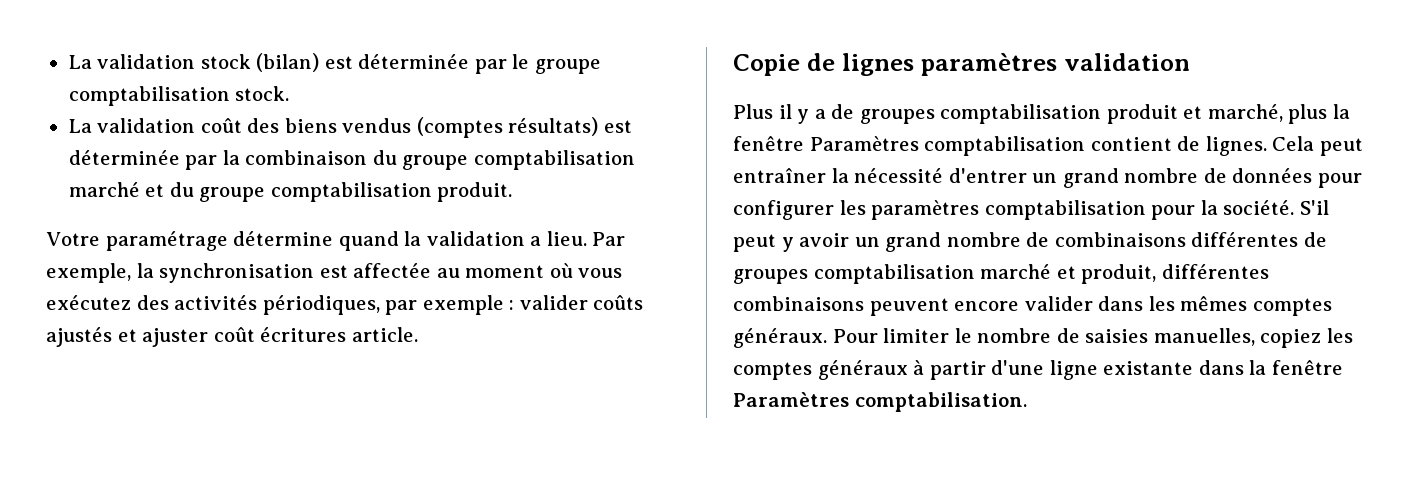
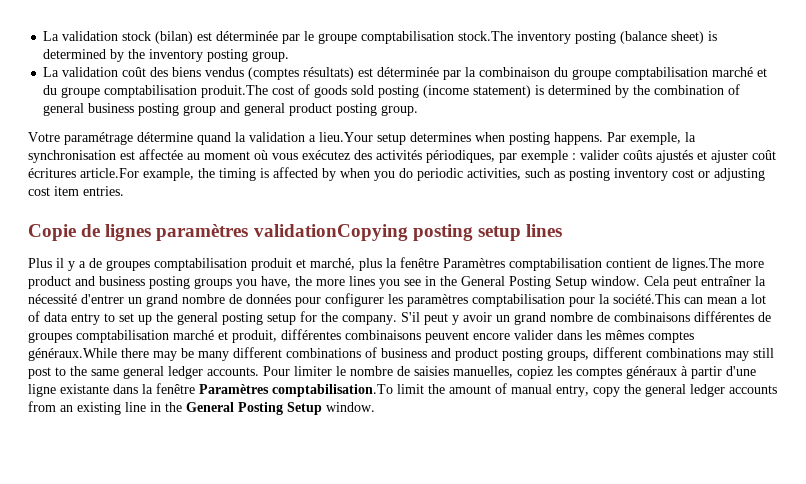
[235,86,290,101] stock. -> [458,31,718,44] [43,49,290,62] stock.The inventory posting (balance sheet) is determined by the inventory posting group.
[437,182,513,202] produit. -> [201,84,741,98] [43,103,419,116] produit.The cost of goods sold posting (income statement) is determined by the combination of general business posting group and general product posting group.
[546,231,587,246] lieu. -> [319,132,603,145] lieu.Your setup determines when posting happens.
[351,327,418,342] article. -> [80,167,765,181] [28,186,124,196] article.For example, the timing is affected by when you do periodic activities, such as posting inventory cost or adjusting cost item entries.
[1063,53,1190,71] validation -> [253,224,562,241] validationCopying posting setup lines
[1205,136,1267,156] lignes. -> [672,258,764,271] [28,276,640,289] lignes.The more product and business posting groups you have, the more lines you see in the General Posting Setup window.
[1223,200,1295,215] société. -> [613,294,766,304] [28,311,397,325] société.This can mean a lot of data entry to set up the general posting setup for the company.
[733,328,827,348] généraux. -> [28,347,774,361] [28,366,259,379] généraux.While there may be many different combinations of business and product posting groups, different combinations may still post to the same general ledger accounts.
[854,392,1027,412] comptabilisation. -> [272,383,777,397] [28,401,375,415] comptabilisation.To limit the amount of manual entry, copy the general ledger accounts from an existing line in the General Posting Setup window.

